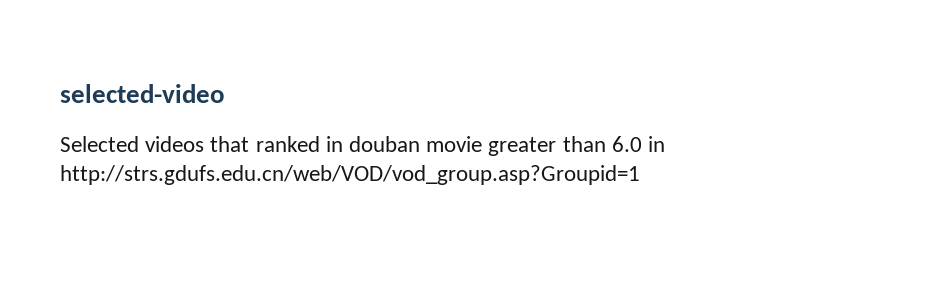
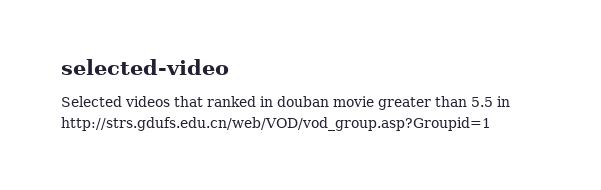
[611,136,642,152] 6.0 -> [471,97,493,107] 5.5

